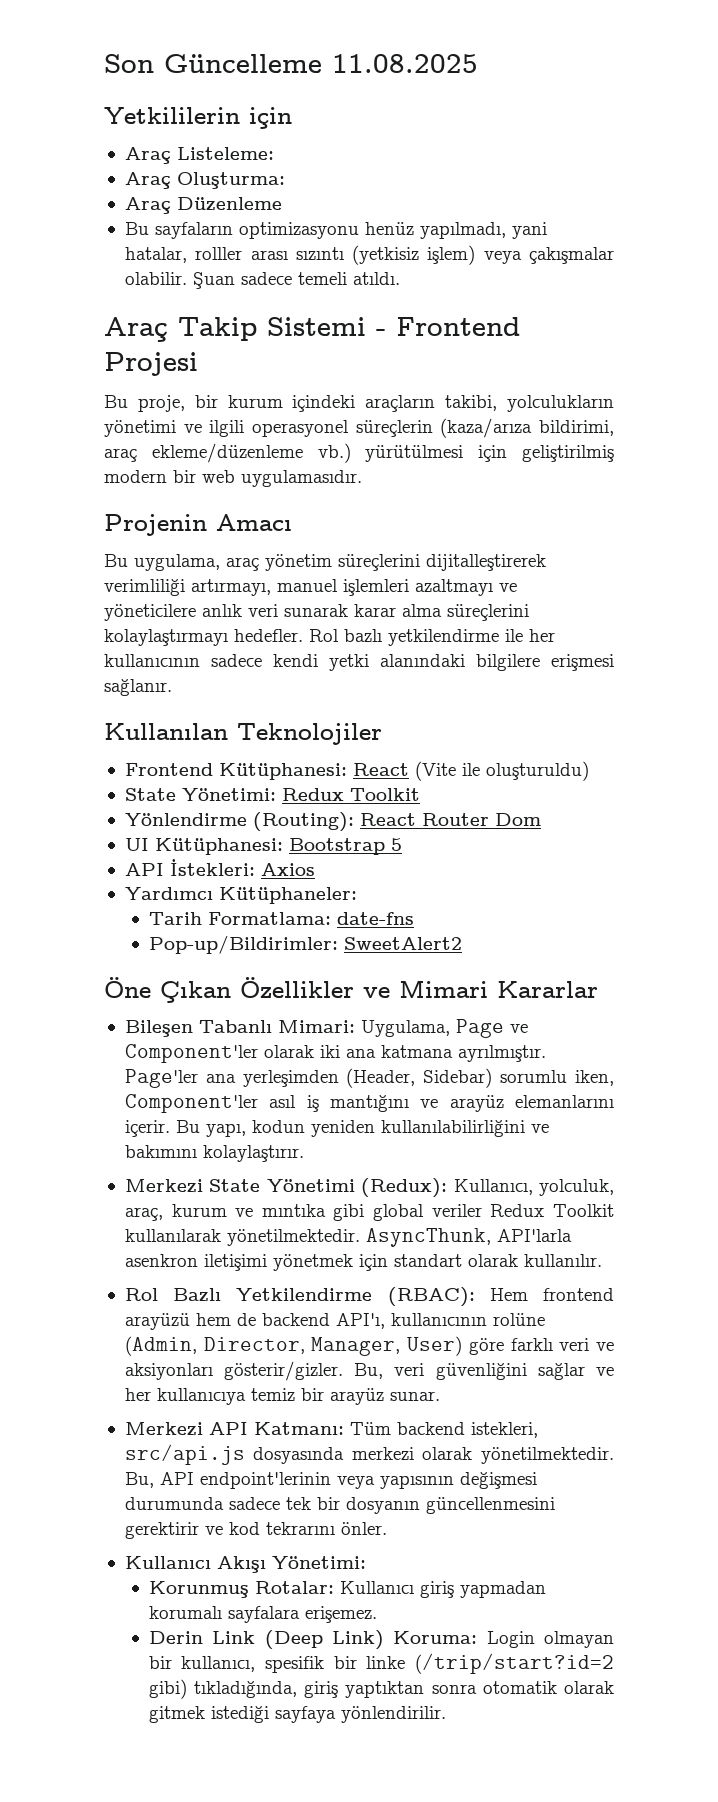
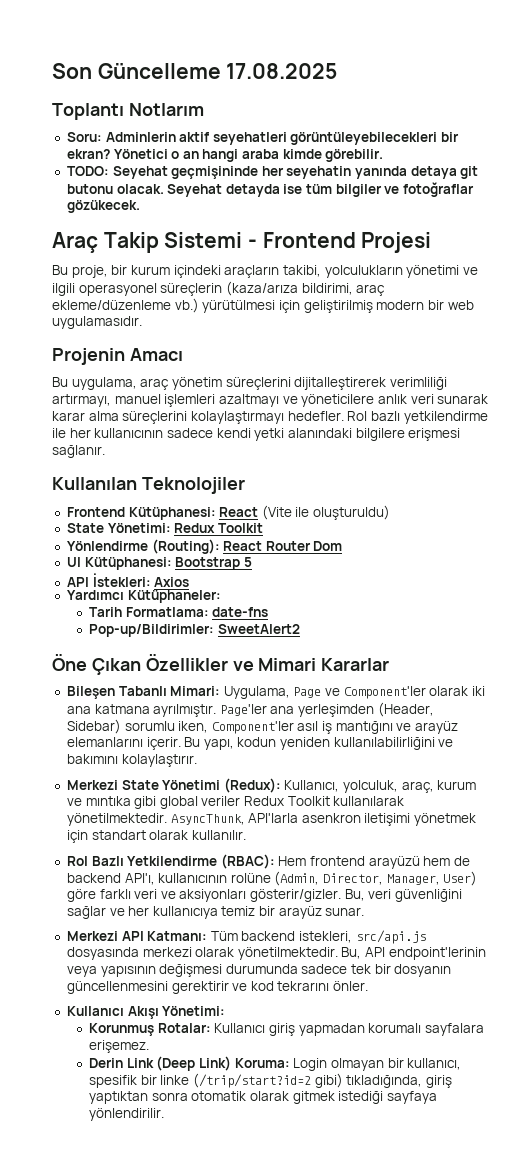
[332,54,478,73] [104,107,292,129] [124,147,274,164] [124,172,285,189] [124,197,282,214] [124,222,547,239] [124,245,614,265] [124,272,400,289] 11.08.2025 // Yetkililerin için // Araç Listeleme: // Araç Oluşturma: // Araç Düzenleme // Bu sayfaların optimizasyonu henüz yapılmadı, yani hatalar, rolller arası sızıntı (yetkisiz işlem) veya çakışmalar olabilir. Şuan sadece temeli atıldı. -> [226,63,338,79] [52,103,204,120] [66,132,460,145] [66,149,384,162] [66,166,479,179] [66,182,475,197] [66,200,140,213] 17.08.2025 // Toplantı Notlarım // Soru: Adminlerin aktif seyehatleri görüntüleyebilecekleri bir ekran? Yönetici o an hangi araba kimde görebilir. // TODO: Seyehat geçmişininde her seyehatin yanında detaya git butonu olacak. Seyehat detayda ise tüm bilgiler ve fotoğraflar gözükecek.

